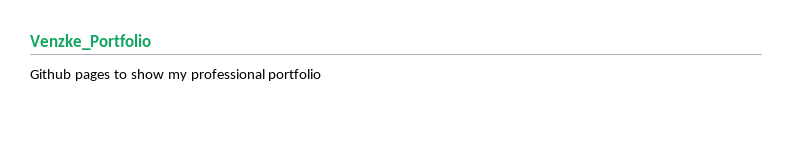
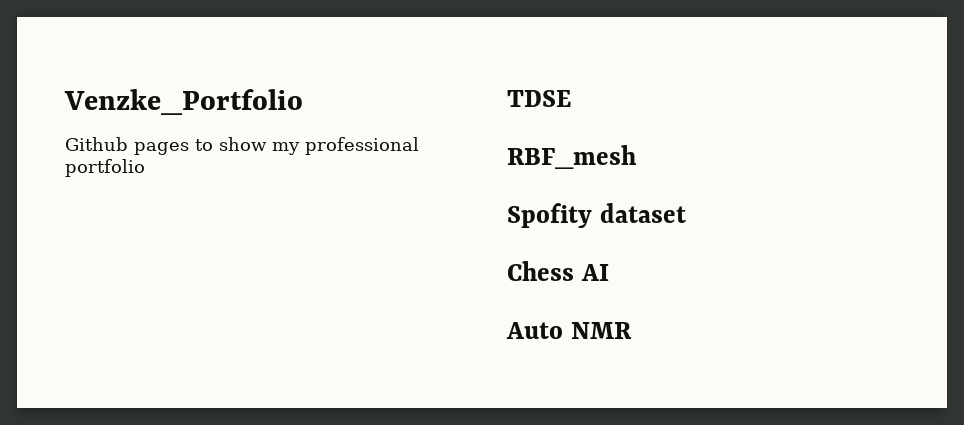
(322, 75) none -> [507,90,571,107] [507,145,637,169] [507,203,686,228] [507,261,609,281] [506,322,632,339] // TDSE // RBF_mesh // Spofity dataset // Chess AI // Auto NMR

